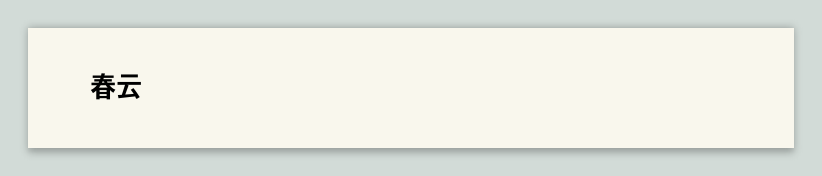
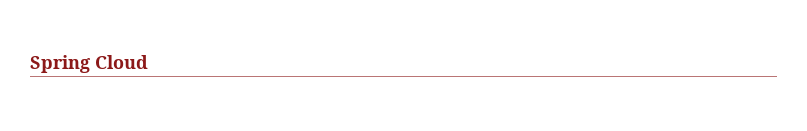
[90,73,142,100] 春云 -> [30,55,148,73] Spring Cloud

